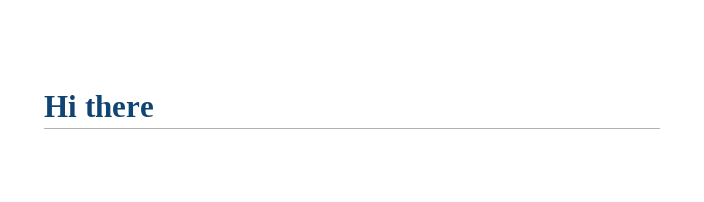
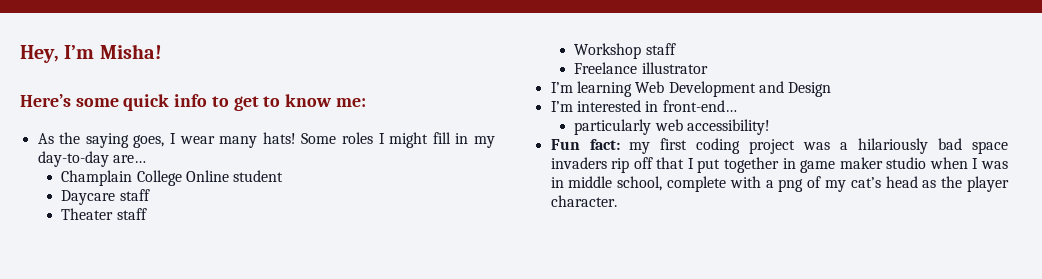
[44,95,155,117] Hi there -> [20,44,162,63] [20,94,366,111] [37,132,496,148] [37,151,146,167] [61,170,284,186] [61,189,150,205] [61,208,147,220] [574,43,676,59] [574,62,708,74] [550,81,832,97] [550,100,737,112] [574,119,770,135] [550,138,1008,154] [550,157,1008,173] [550,176,1009,192] [550,195,617,207] Hey, I’m Misha! // Here’s some quick info to get to know me: // As the saying goes, I wear many hats! Some roles I might fill in my day-to-day are… // Champlain College Online student // Daycare staff // Theater staff // Workshop staff // Freelance illustrator // I’m learning Web Development and Design // I’m interested in front-end… // particularly web accessibility! // Fun fact: my first coding project was a hilariously bad space invaders rip off that I put together in game maker studio when I was in middle school, complete with a png of my cat’s head as the player character.

